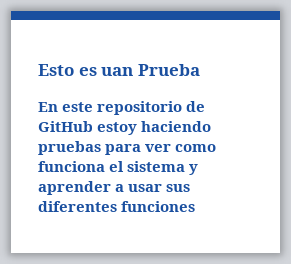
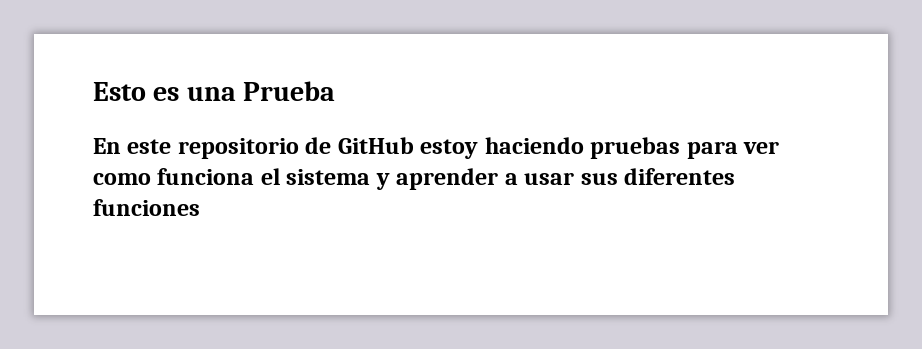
[101,67,134,76] uan -> [186,86,236,101] una

